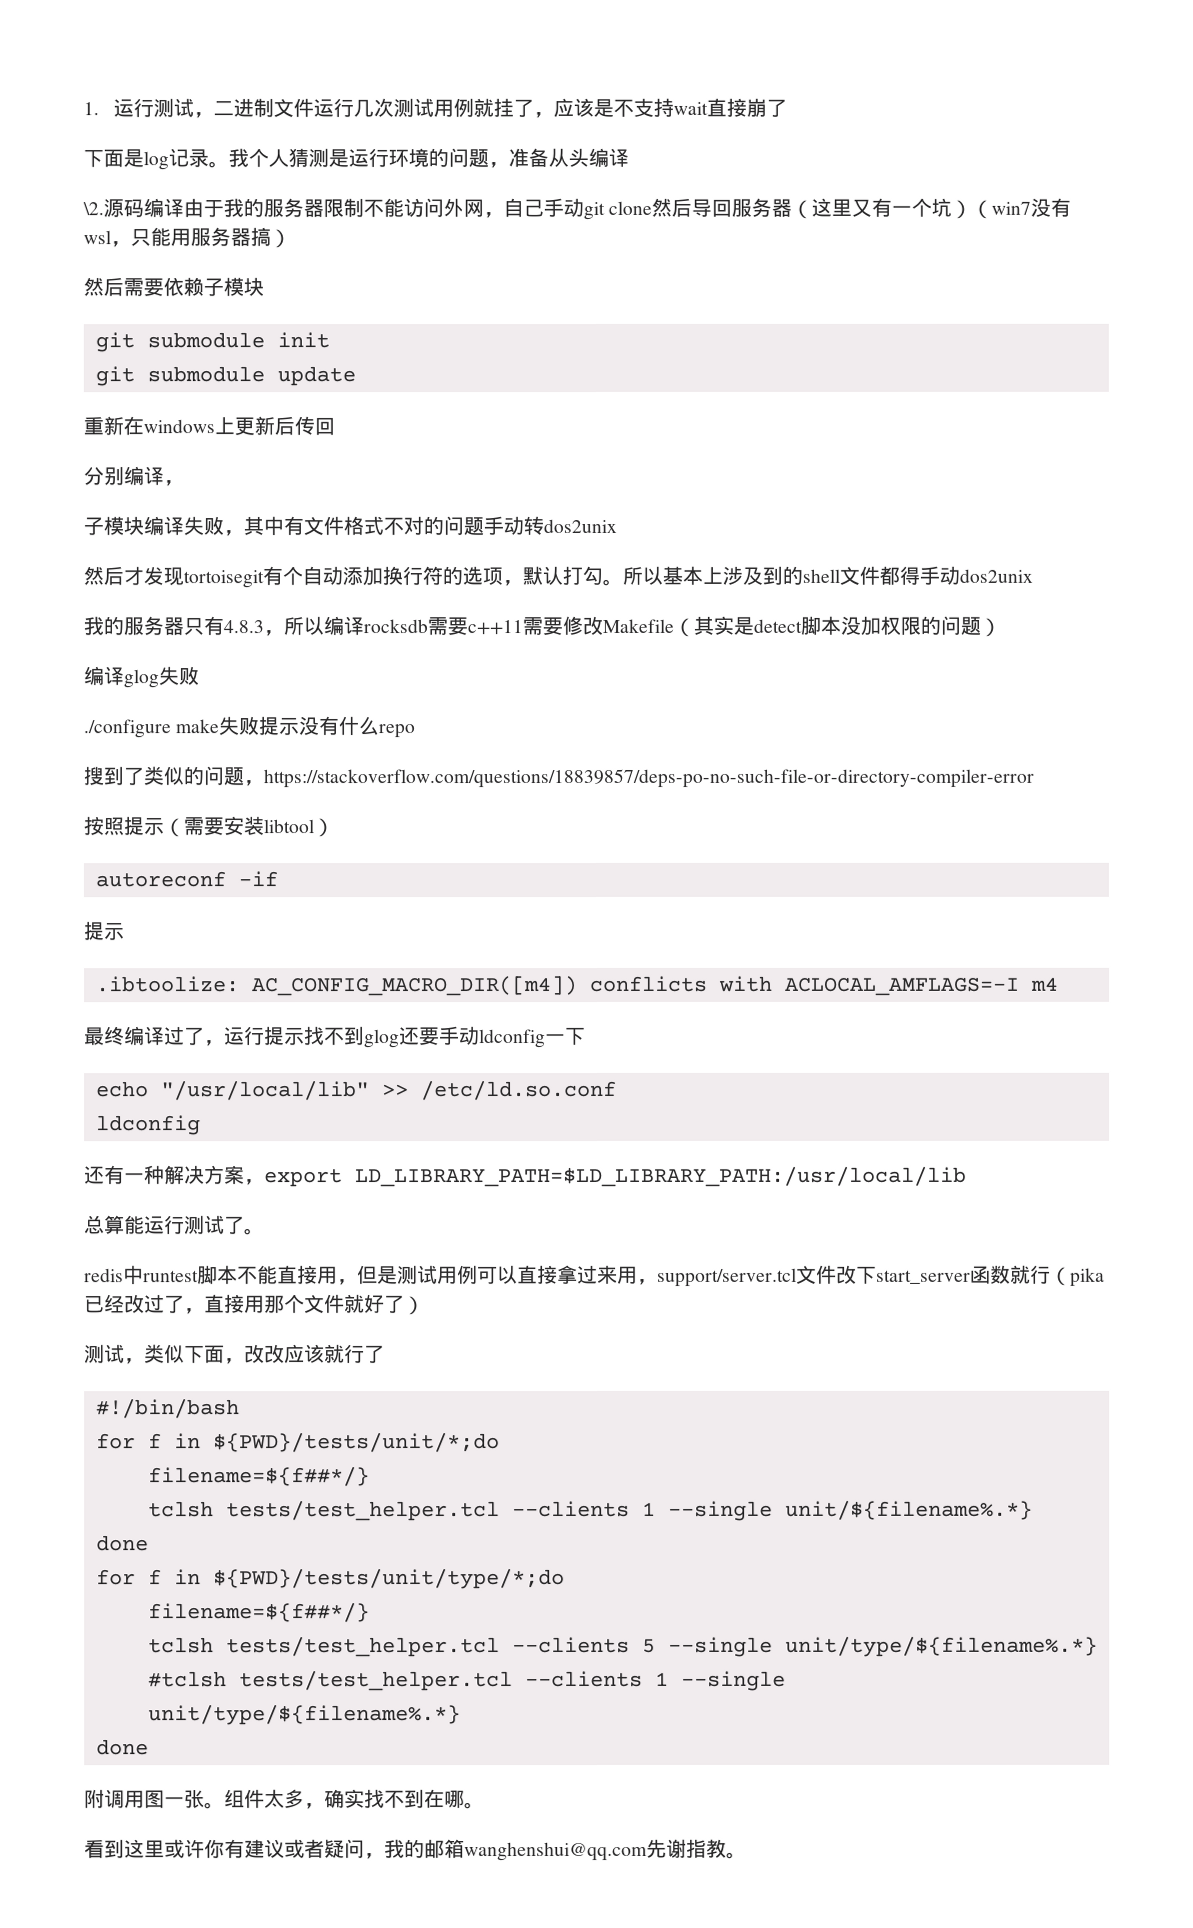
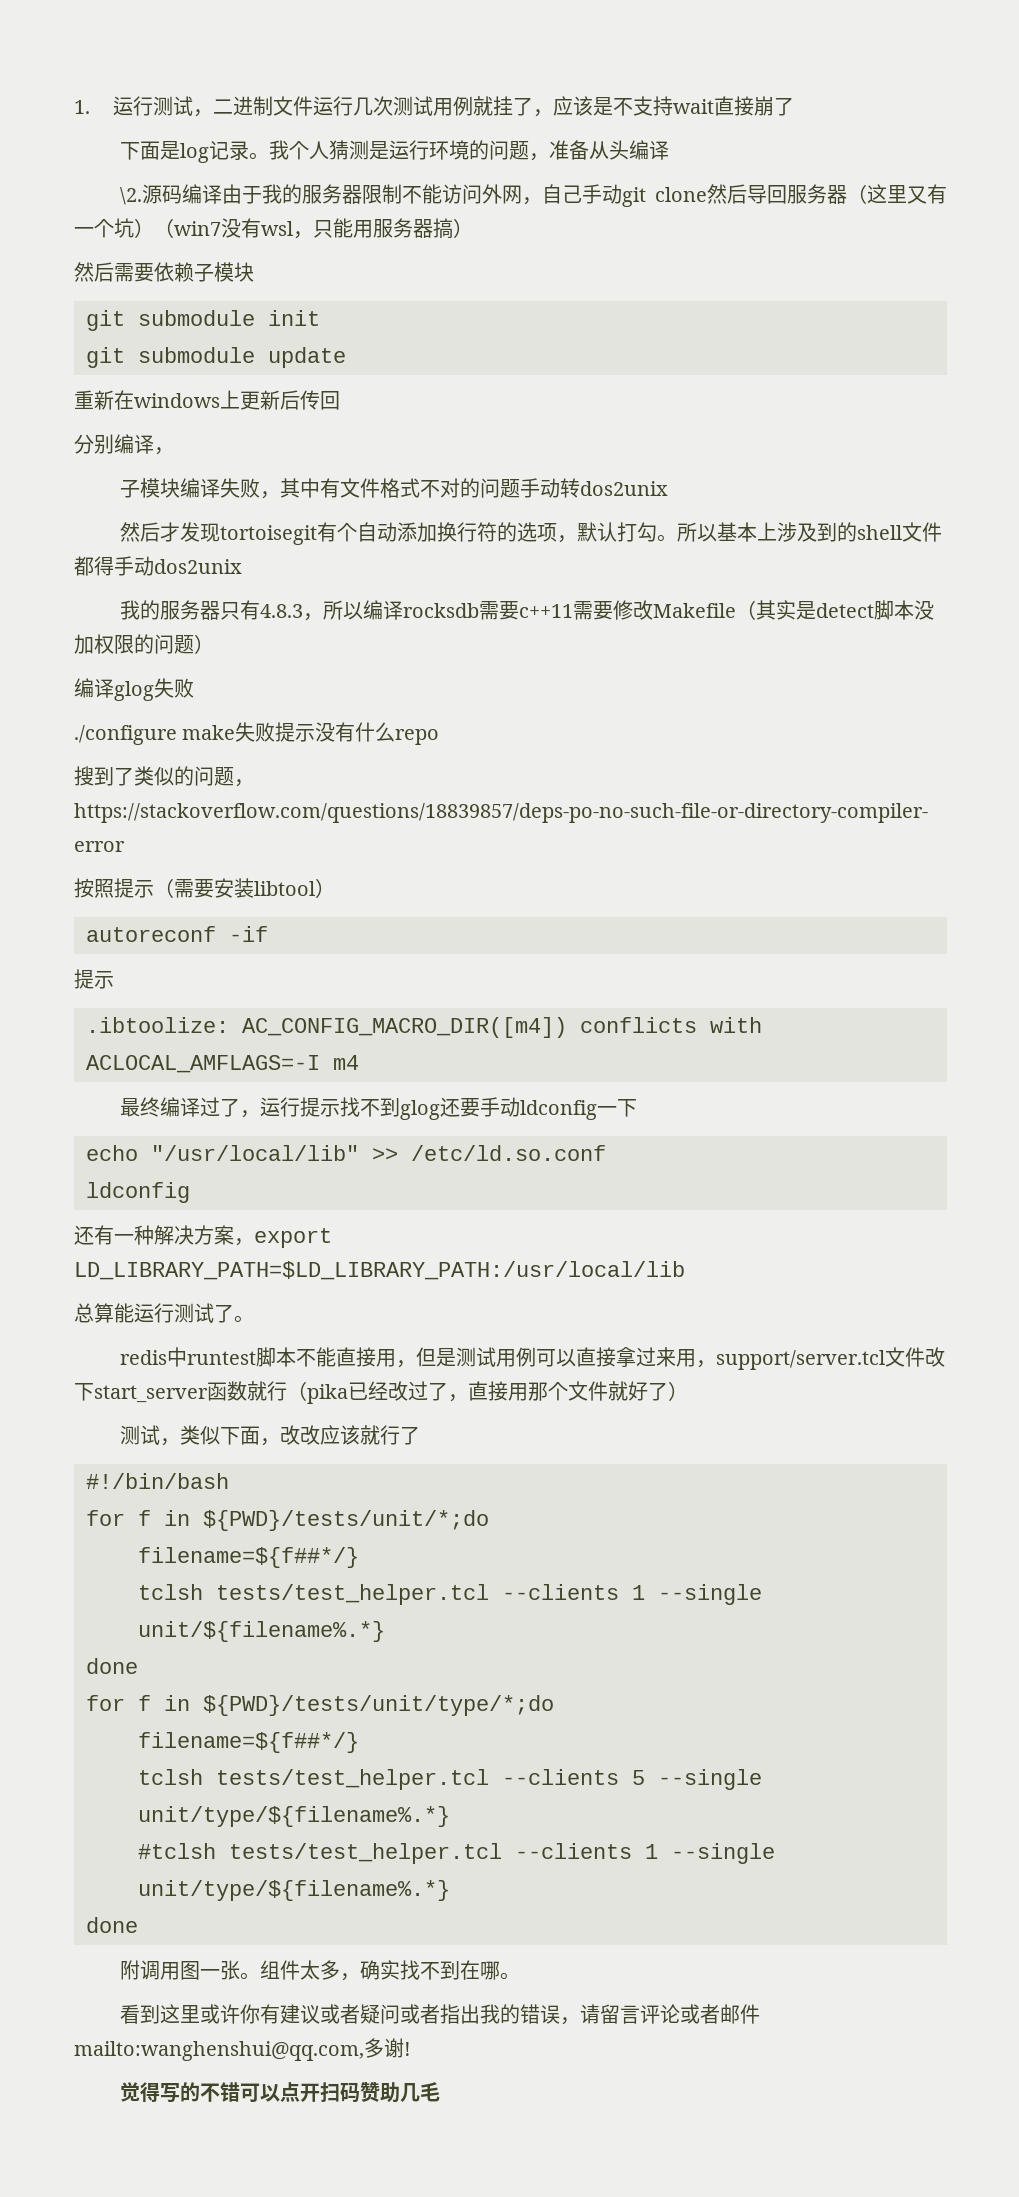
[364,1838,747,1862] ，我的邮箱wanghenshui@qq.com先谢指教。 -> [399,2004,760,2025] [74,2038,411,2061] [119,2082,440,2103] 或者指出我的错误，请留言评论或者邮件mailto:wanghenshui@qq.com,多谢! // 觉得写的不错可以点开扫码赞助几毛

